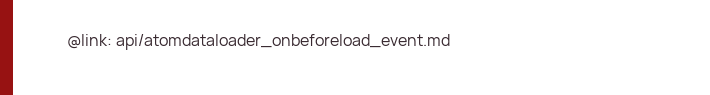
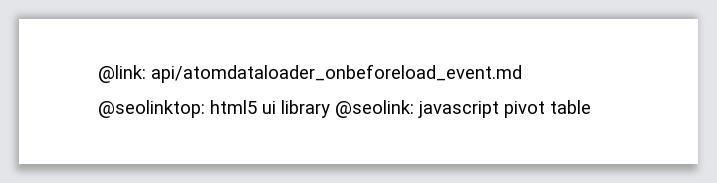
(451, 42) none -> [98,100,591,118] // @seolinktop: html5 ui library @seolink: javascript pivot table

